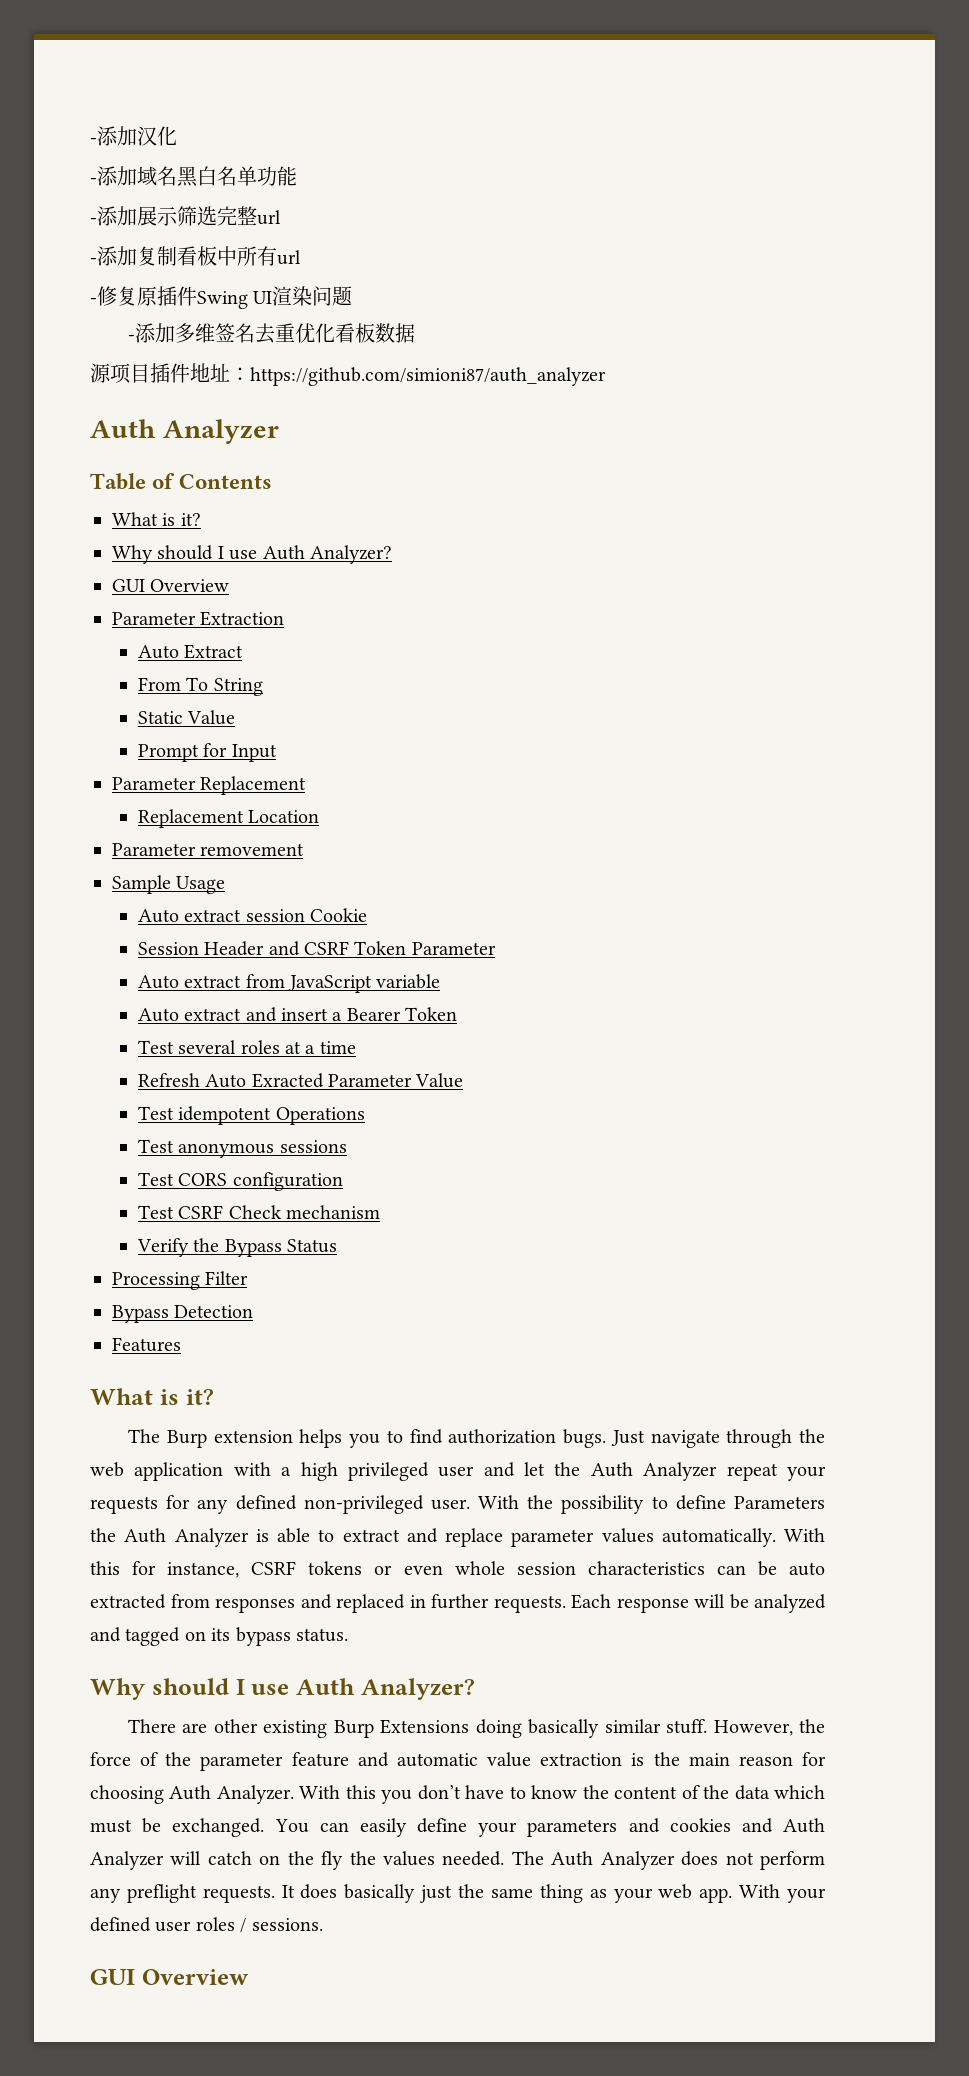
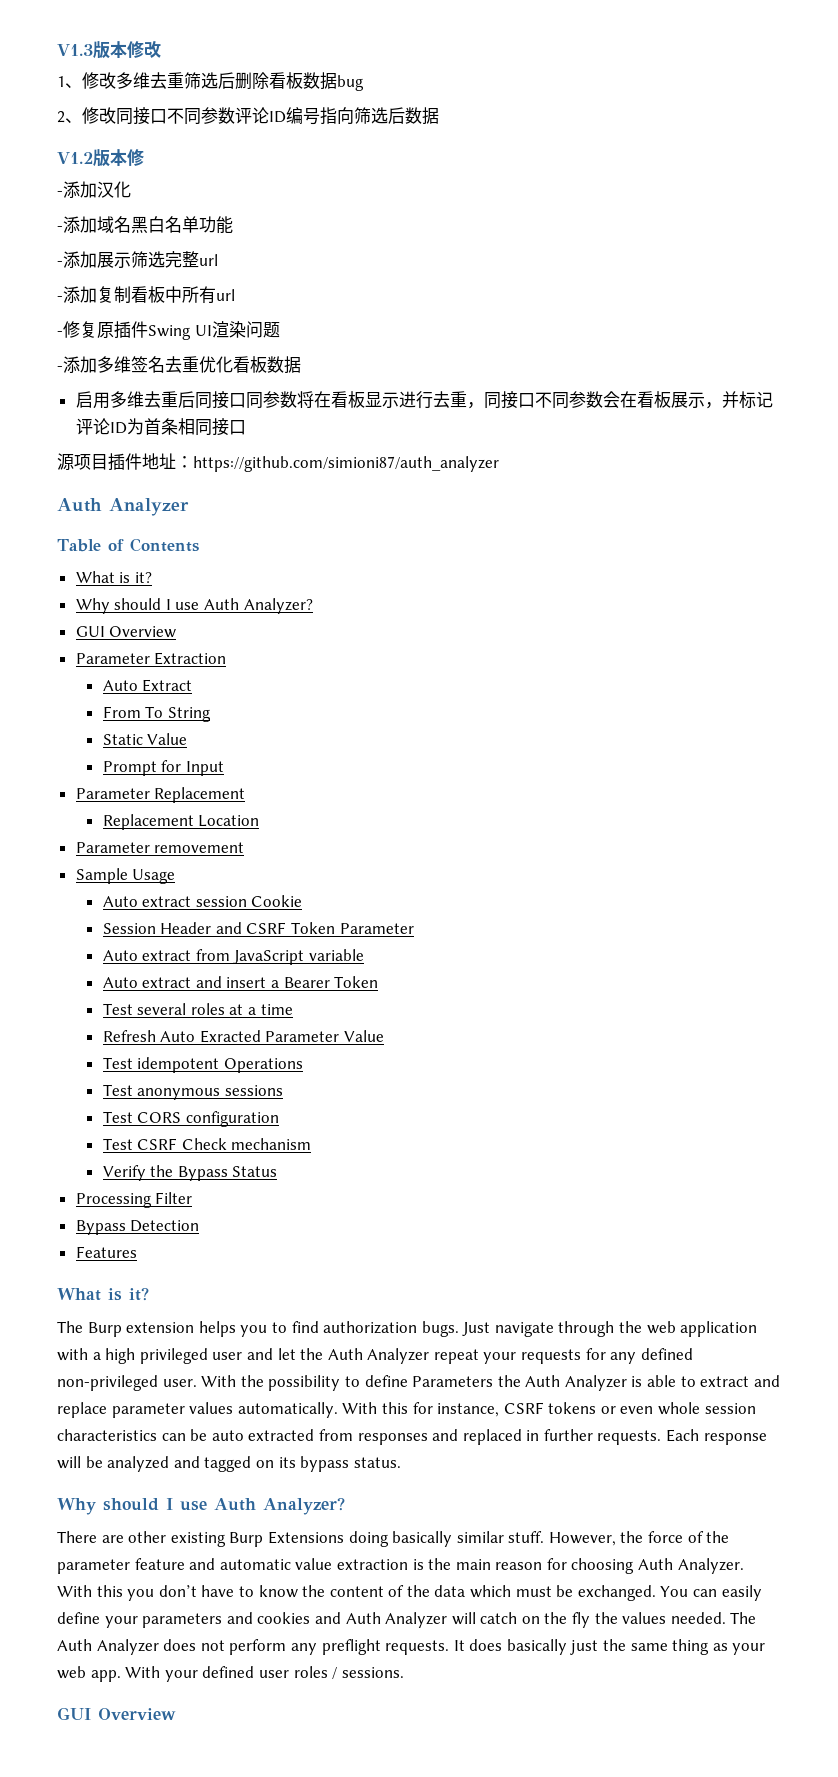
(90, 141) none -> [57,40,161,59] [57,72,364,91] [57,107,439,125] [57,149,144,167] V1.3版本修改 // 1、修改多维去重筛选后删除看板数据bug // 2、修改同接口不同参数评论ID编号指向筛选后数据 // V1.2版本修 //
(415, 333) none -> [75,391,773,409] [75,418,246,436] // 启用多维去重后同接口同参数将在看板显示进行去重，同接口不同参数会在看板展示，并标记评论ID为首条相同接口

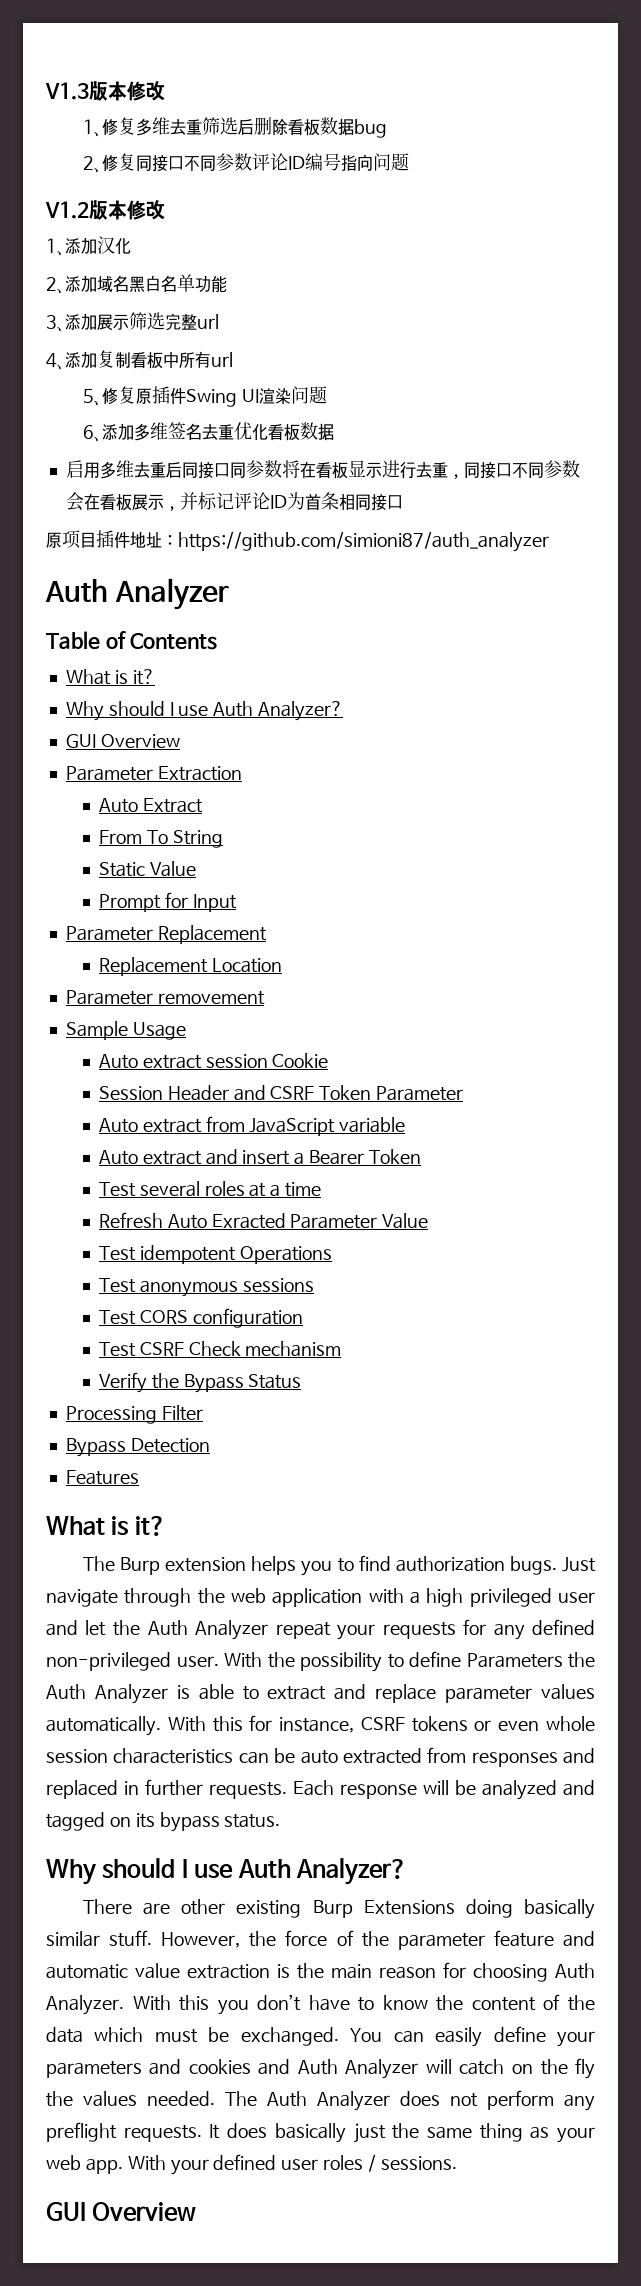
[99,72,116,89] 改 -> [118,117,137,135] 复
[99,107,116,124] 改 -> [118,153,137,171] 复
[354,107,439,125] 筛选后数据 -> [373,153,410,171] 问题
[57,191,63,196] // - -> [146,199,165,220] [46,238,65,256] 改 // 1、
[57,226,63,231] - -> [46,277,65,294] 2、
[57,261,63,266] - -> [46,315,65,332] 3、
[57,296,63,301] - -> [46,353,65,370] 4、
[57,331,63,336] - -> [83,389,103,406] 5、
[57,366,63,371] - -> [83,425,103,442] 6、
[57,453,74,471] 源 -> [46,532,62,548] 原

